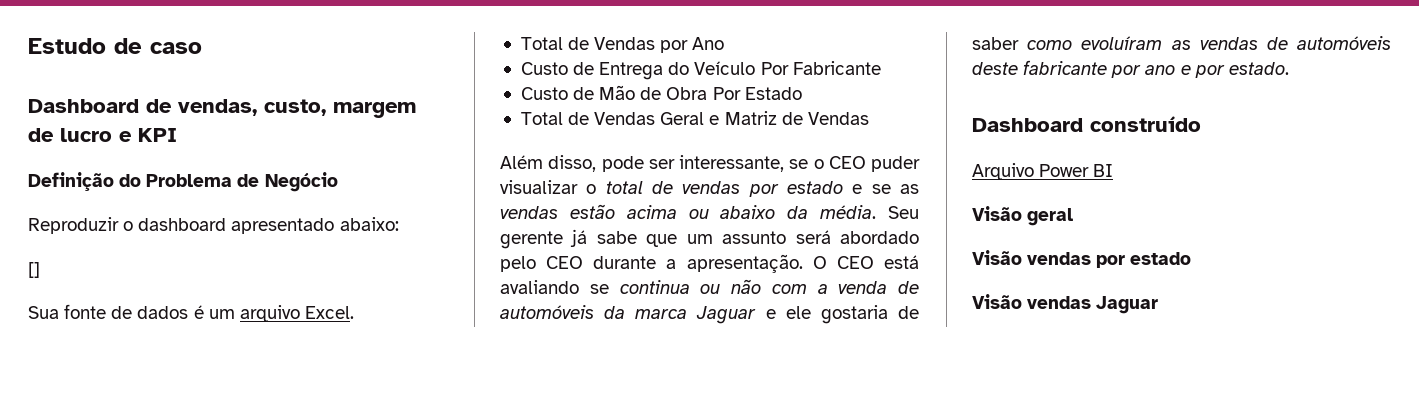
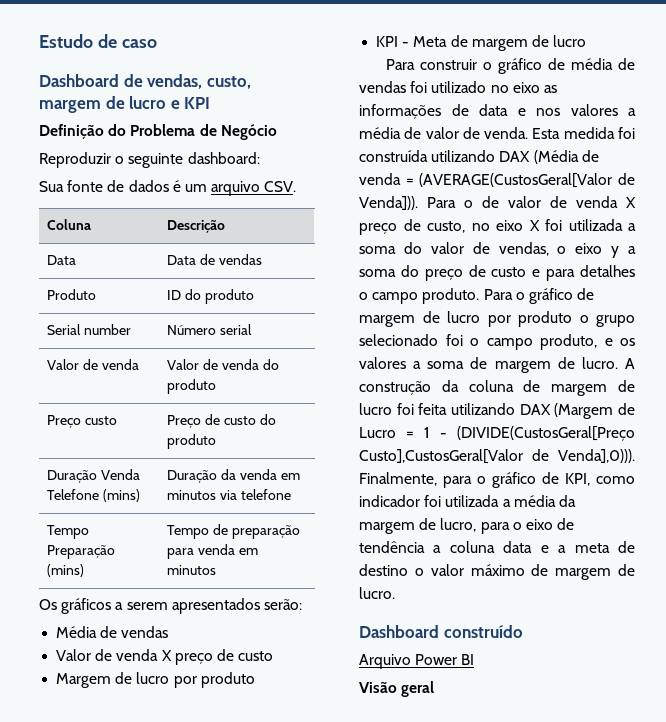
[138,217,399,234] [28,262,40,278] dashboard apresentado abaixo: // [] -> [128,152,260,168] seguinte dashboard:
[304,306,354,319] [520,37,725,53] [520,61,881,80] [520,85,802,100] [520,111,869,125] [500,155,920,172] [500,180,919,197] [500,204,919,219] [500,229,919,249] [500,254,919,273] [500,279,919,294] [500,305,919,324] [972,36,1391,50] [972,60,1289,78] Excel. // Total de Vendas por Ano // Custo de Entrega do Veículo Por Fabricante // Custo de Mão de Obra Por Estado // Total de Vendas Geral e Matriz de Vendas // Além disso, pode ser interessante, se o CEO puder visualizar o total de vendas por estado e se as vendas estão acima ou abaixo da média. Seu gerente já sabe que um assunto será abordado pelo CEO durante a apresentação. O CEO está avaliando se continua ou não com a venda de automóveis da marca Jaguar e ele gostaria de saber como evoluíram as vendas de automóveis deste fabricante por ano e por estado. -> [264,181,297,192] [47,219,92,230] [167,220,226,233] [47,255,77,265] [167,254,262,265] [47,289,97,300] [167,289,254,304] [47,324,132,335] [167,324,253,335] [47,359,139,370] [167,359,279,370] [167,379,217,394] [47,415,118,428] [167,414,276,428] [167,434,217,449] [47,469,141,483] [47,489,141,502] [167,469,300,483] [167,489,291,500] [47,525,90,539] [47,545,116,559] [47,564,85,577] [167,524,300,539] [167,544,258,559] [167,565,217,575] [39,598,302,614] [56,626,169,638] [56,649,274,665] [56,672,255,688] [376,35,587,51] [385,58,635,74] [359,81,557,93] [359,104,636,119] [359,127,635,139] [359,150,599,164] [359,173,635,188] [359,196,636,210] [359,219,636,235] [359,242,636,258] [359,265,635,281] [359,288,595,304] [359,311,635,327] [359,334,635,350] [359,357,635,373] [359,380,635,396] [359,403,635,419] [359,426,635,441] [359,449,635,464] [359,472,635,488] [359,495,576,507] [359,518,575,534] [359,541,635,553] [359,564,635,580] [359,587,395,599] CSV. // Coluna | Descrição // Data | Data de vendas // Produto | ID do produto // Serial number | Número serial // Valor de venda | Valor de venda do produto // Preço custo | Preço de custo do produto // Duração Venda Telefone (mins) | Duração da venda em minutos via telefone // Tempo Preparação (mins) | Tempo de preparação para venda em minutos // Os gráficos a serem apresentados serão: // Média de vendas // Valor de venda X preço de custo // Margem de lucro por produto // KPI - Meta de margem de lucro // Para construir o gráfico de média de vendas foi utilizado no eixo as informações de data e nos valores a média de valor de venda. Esta medida foi construída utilizando DAX (Média de venda = (AVERAGE(CustosGeral[Valor de Venda])). Para o de valor de venda X preço de custo, no eixo X foi utilizada a soma do valor de vendas, o eixo y a soma do preço de custo e para detalhes o campo produto. Para o gráfico de margem de lucro por produto o grupo selecionado foi o campo produto, e os valores a soma de margem de lucro. A construção da coluna de margem de lucro foi feita utilizando DAX (Margem de Lucro = 1 - (DIVIDE(CustosGeral[Preço Custo],CustosGeral[Valor de Venda],0))). Finalmente, para o gráfico de KPI, como indicador foi utilizada a média da margem de lucro, para o eixo de tendência a coluna data e a meta de destino o valor máximo de margem de lucro.
[972,250,1192,268] [972,294,1159,314] // Visão vendas por estado // Visão vendas Jaguar -> (435, 689) none

